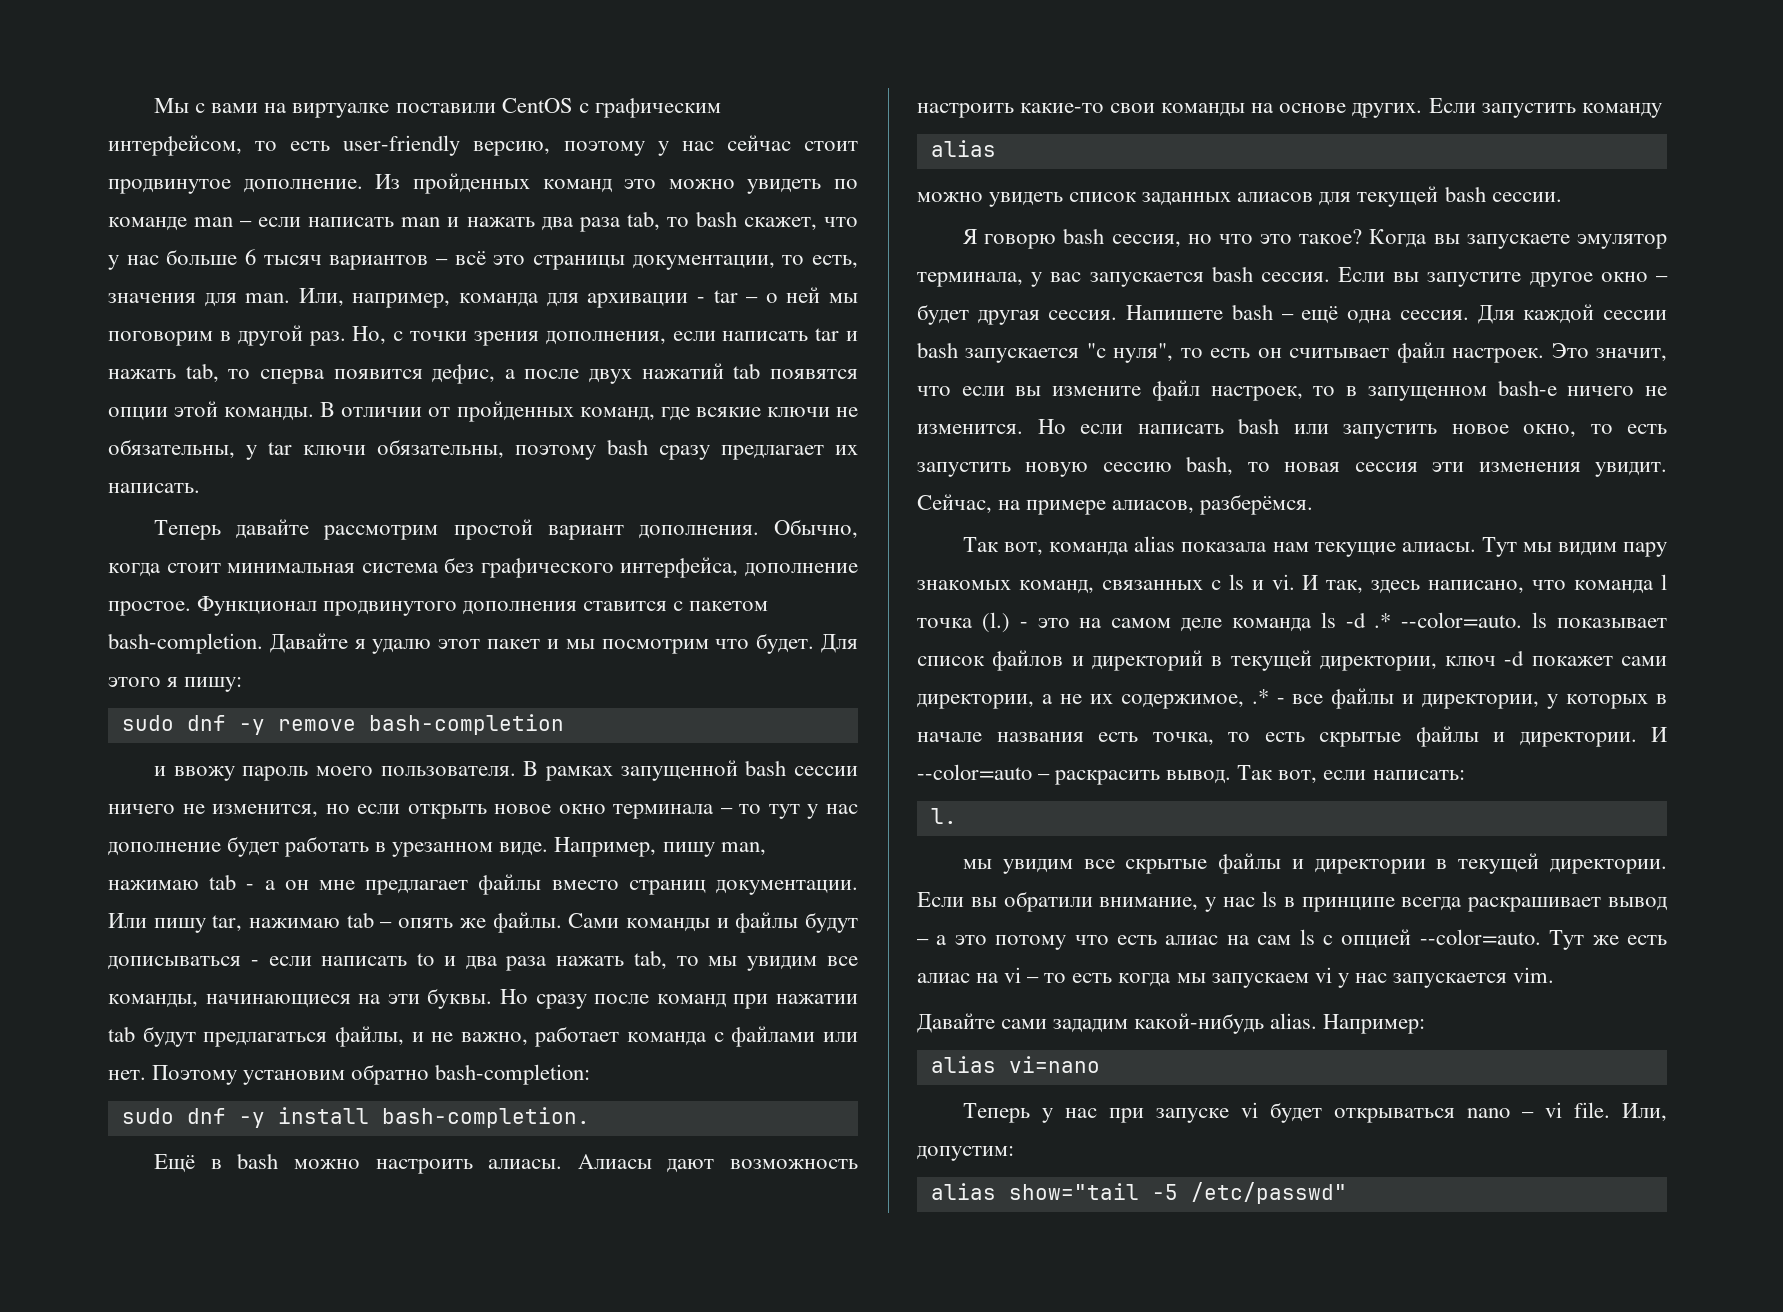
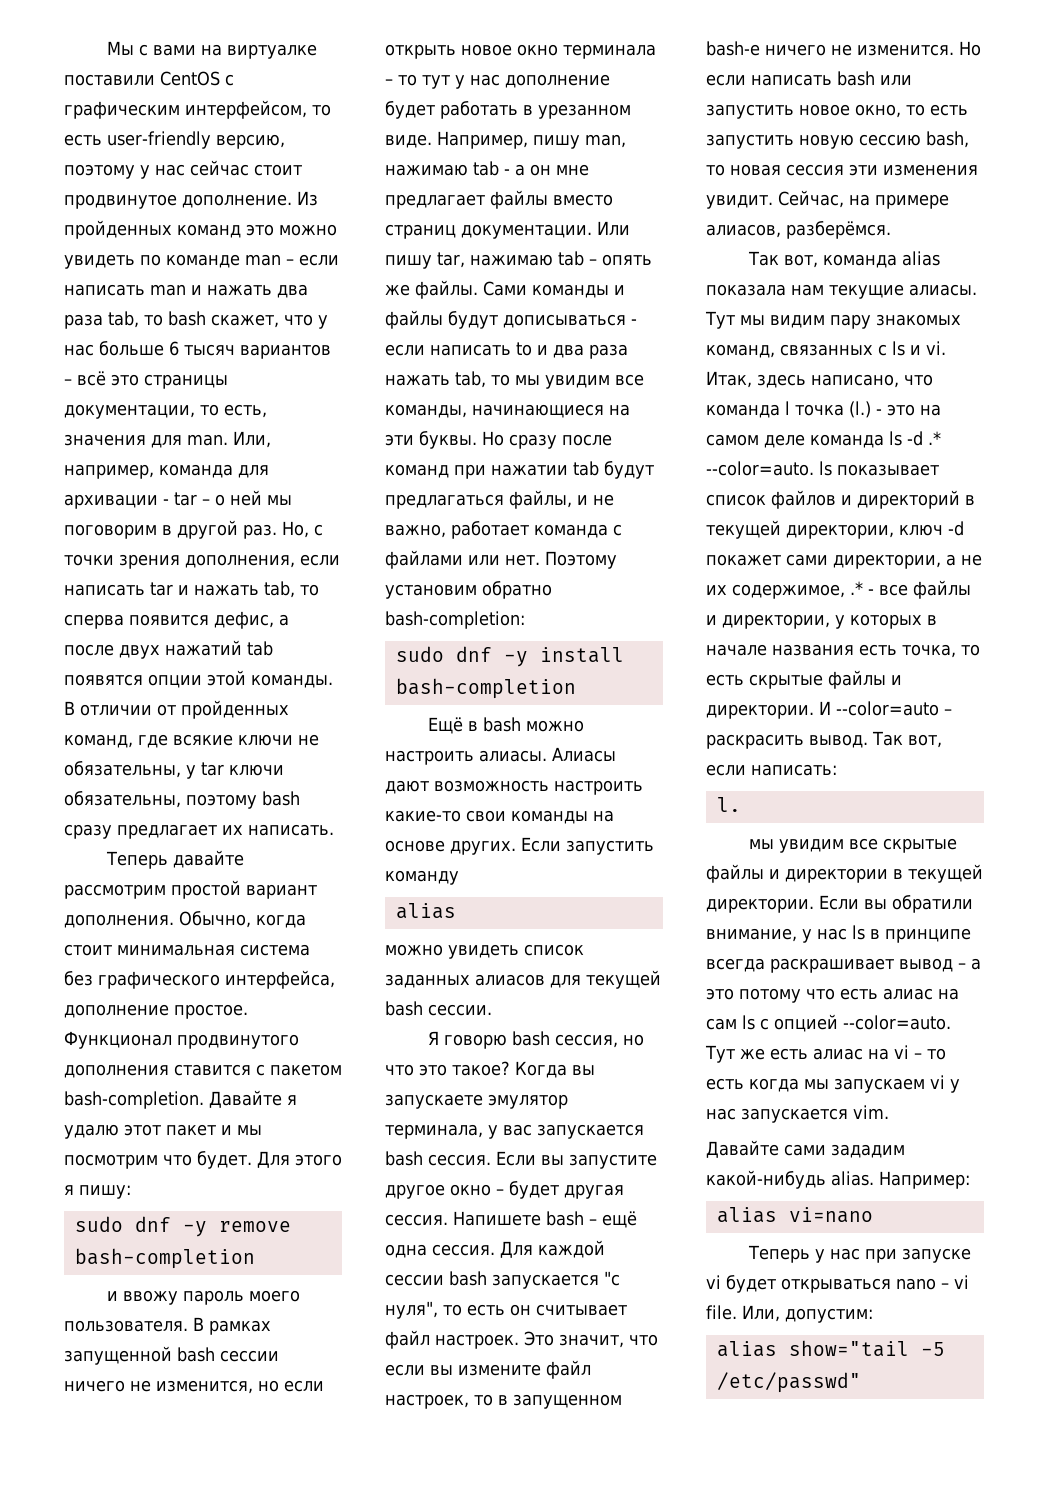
[381,1107,590,1128] bash-completion. -> [395,678,576,699] bash-completion
[1302,575,1364,594] И так, -> [706,371,752,388] Итак,

